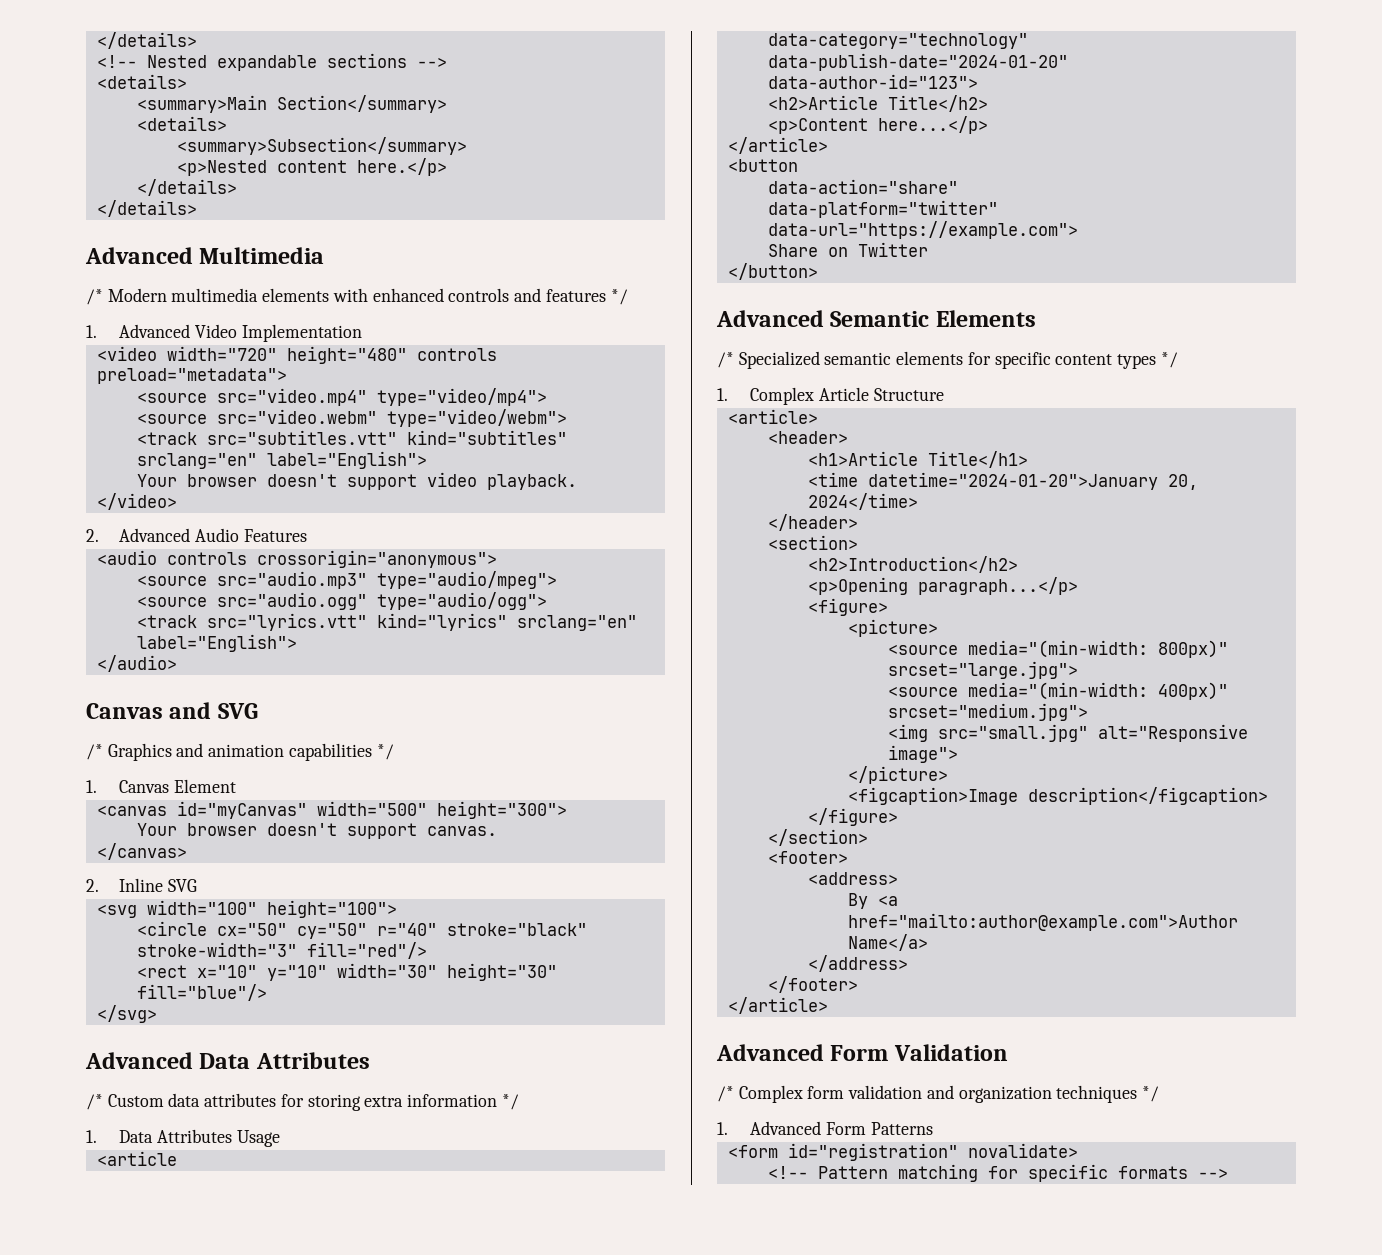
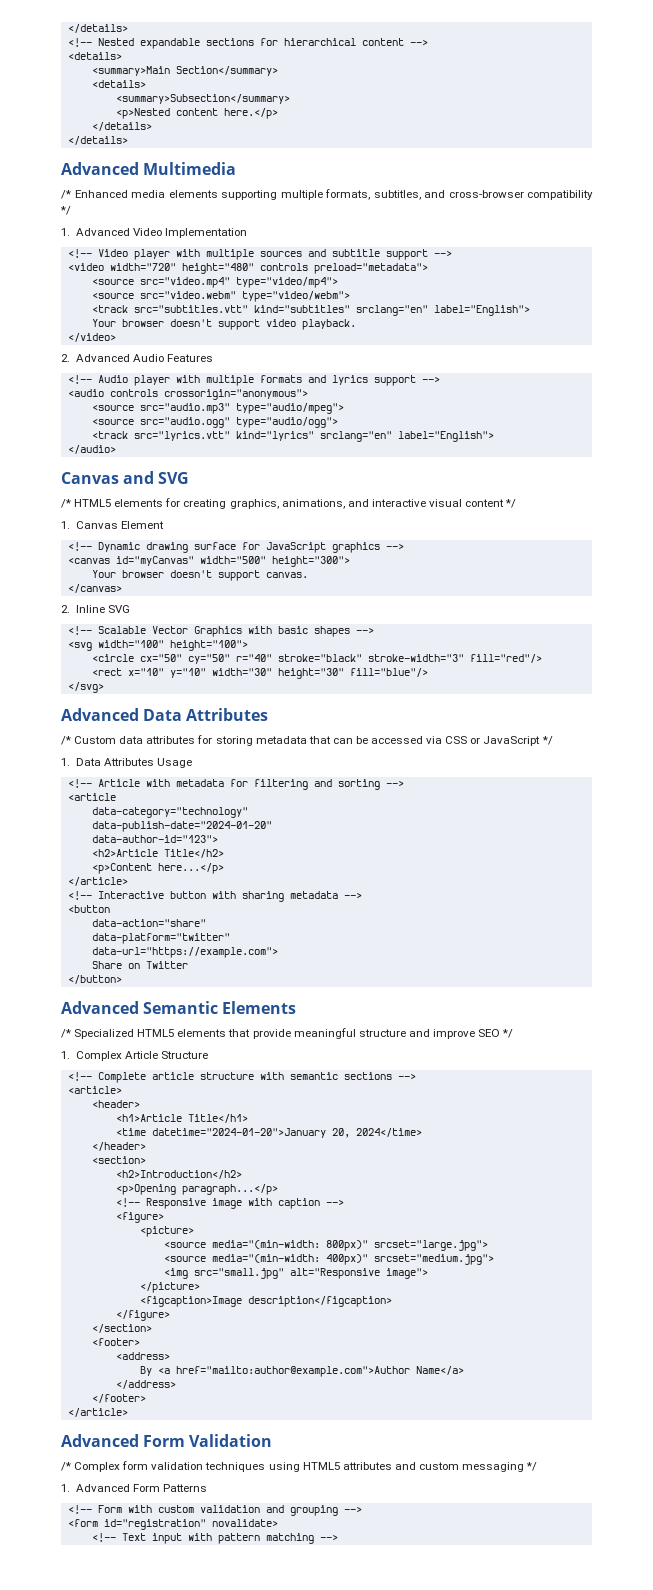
(407, 60) none -> [259,38,404,46] for hierarchical content
[107,288,606,302] Modern multimedia elements with enhanced controls and features -> [74,189,593,200] Enhanced media elements supporting multiple formats, subtitles, and cross-browser compatibility
(362, 333) none -> [67,249,452,260] // <!-- Video player with multiple sources and subtitle support -->
(307, 535) none -> [67,375,440,386] // <!-- Audio player with multiple formats and lyrics support -->
[107,743,394,761] [86,779,237,793] Graphics and animation capabilities */ // 1. Canvas Element -> [74,498,517,509] [61,521,164,529] [67,542,404,553] HTML5 elements for creating graphics, animations, and interactive visual content */ // 1. Canvas Element // <!-- Dynamic drawing surface for JavaScript graphics -->
(198, 885) none -> [67,626,374,637] // <!-- Scalable Vector Graphics with basic shapes -->
[364,1094,498,1107] extra information -> [255,736,541,746] metadata that can be accessed via CSS or JavaScript
(280, 1138) none -> [67,779,404,790] // <!-- Article with metadata for filtering and sorting -->
(828, 145) none -> [67,891,362,902] // <!-- Interactive button with sharing metadata -->
[824,351,1157,369] semantic elements for specific content types -> [137,1028,501,1039] HTML5 elements that provide meaningful structure and improve SEO
(944, 394) none -> [67,1072,416,1083] // <!-- Complete article structure with semantic sections -->
(1078, 586) none -> [115,1198,344,1209] // <!-- Responsive image with caption -->
[926,1085,1138,1103] and organization techniques -> [205,1462,525,1472] techniques using HTML5 attributes and custom messaging
(933, 1128) none -> [67,1505,362,1516] // <!-- Form with custom validation and grouping -->
[817,1164,1188,1182] Pattern matching for specific formats -> [121,1533,314,1544] Text input with pattern matching

